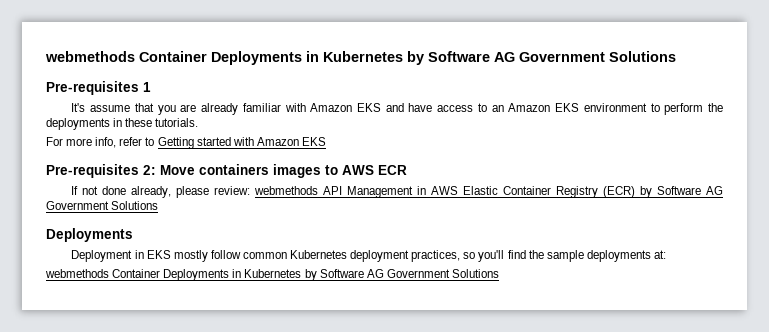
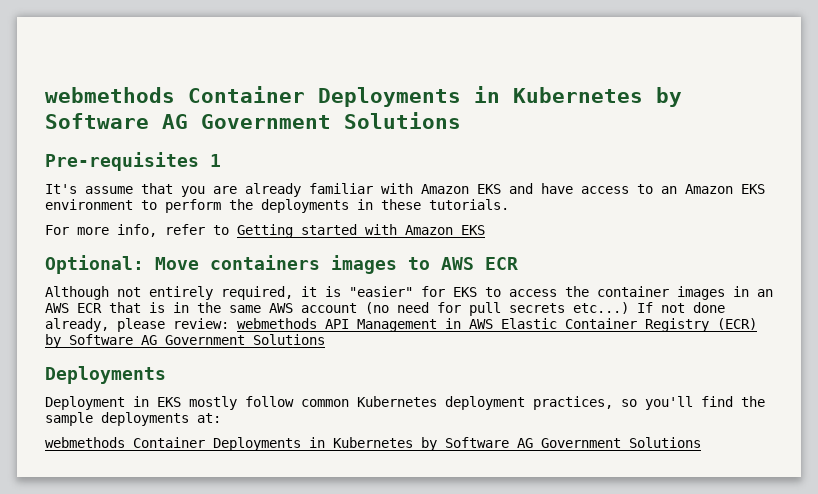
[46,164,156,178] Pre-requisites 2: -> [45,255,144,274] Optional:
(407, 170) none -> [45,286,773,300] [45,302,629,316] Although not entirely required, it is "easier" for EKS to access the container images in an AWS ECR that is in the same AWS account (no need for pull secrets etc...)

